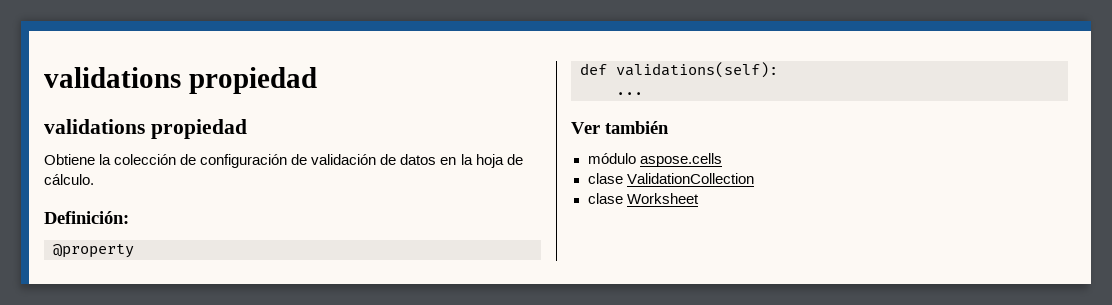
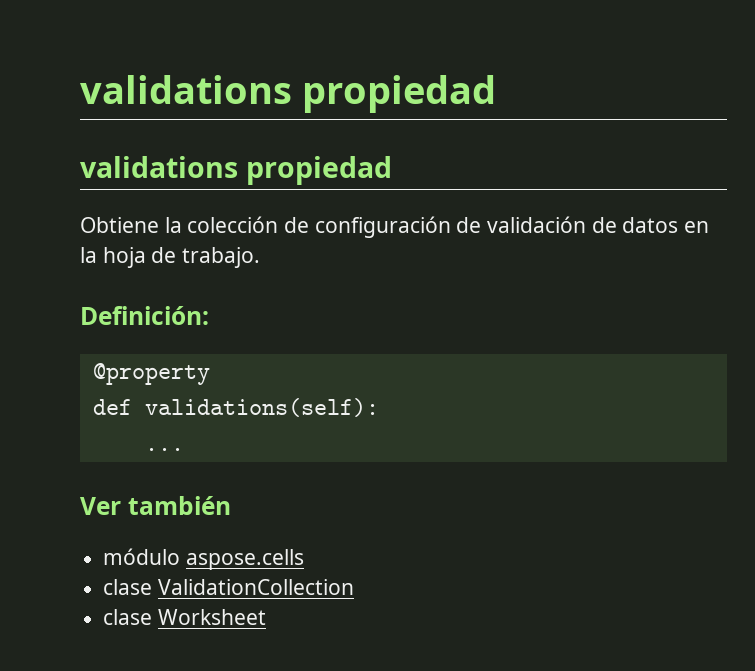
[44,174,94,185] cálculo. -> [182,247,261,268] trabajo.

